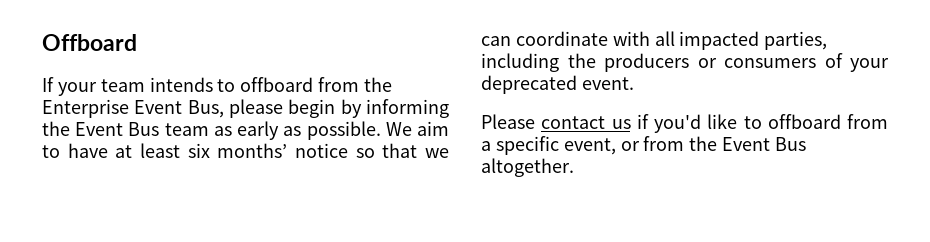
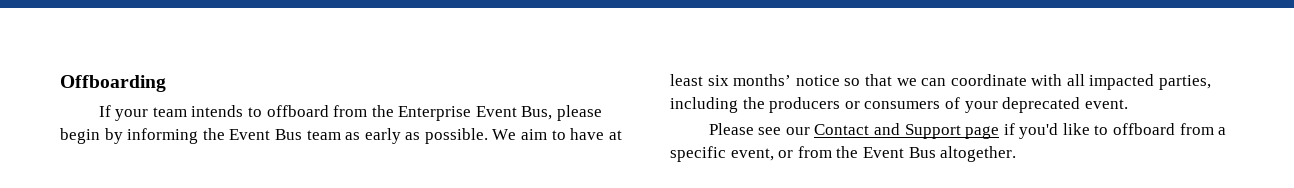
[42,34,137,51] Offboard -> [60,75,166,92] Offboarding
[541,116,631,129] contact us -> [758,123,1000,139] see our Contact and Support page

